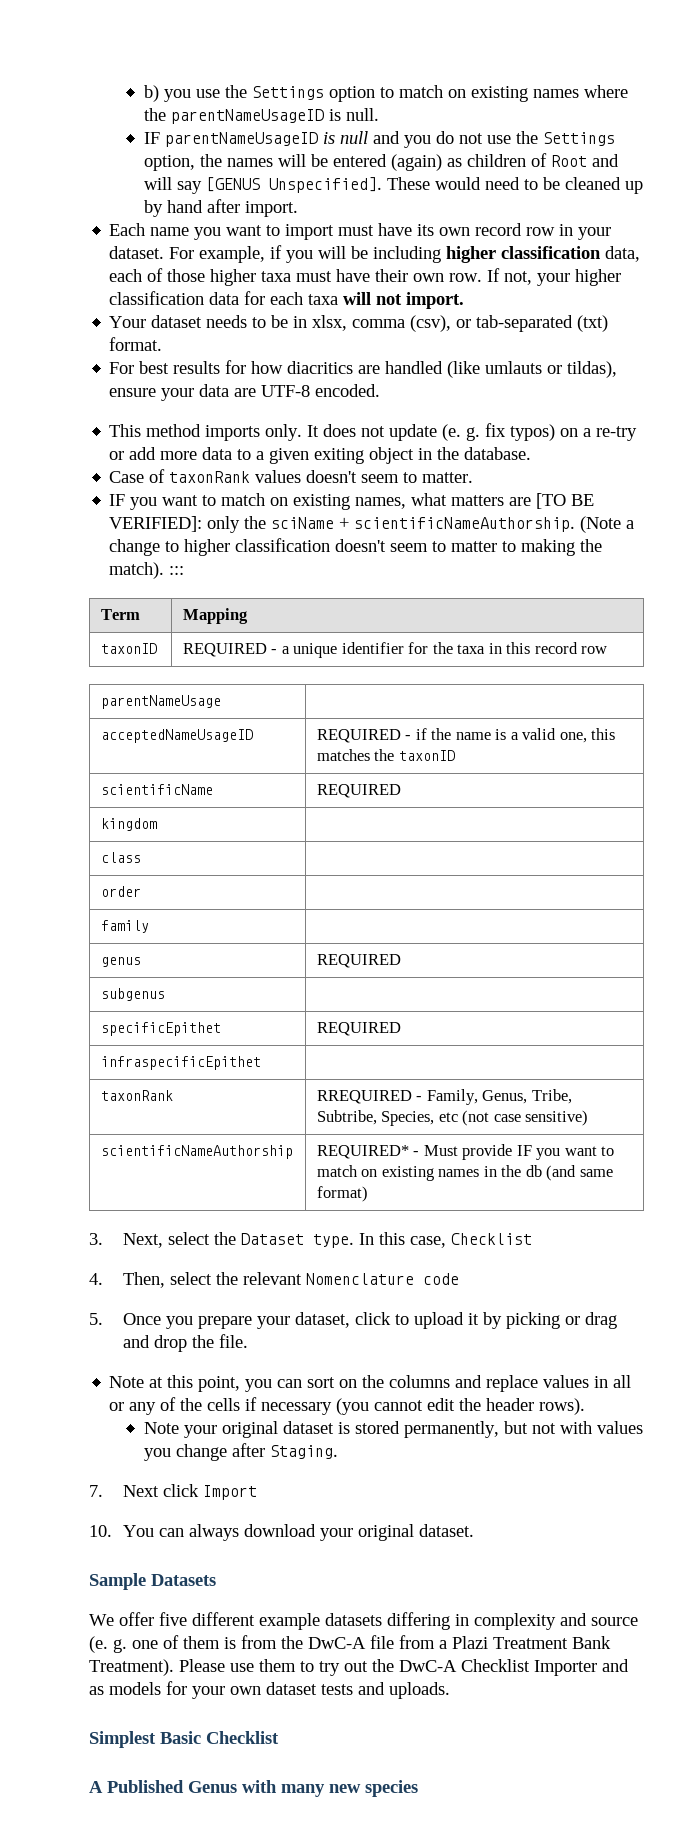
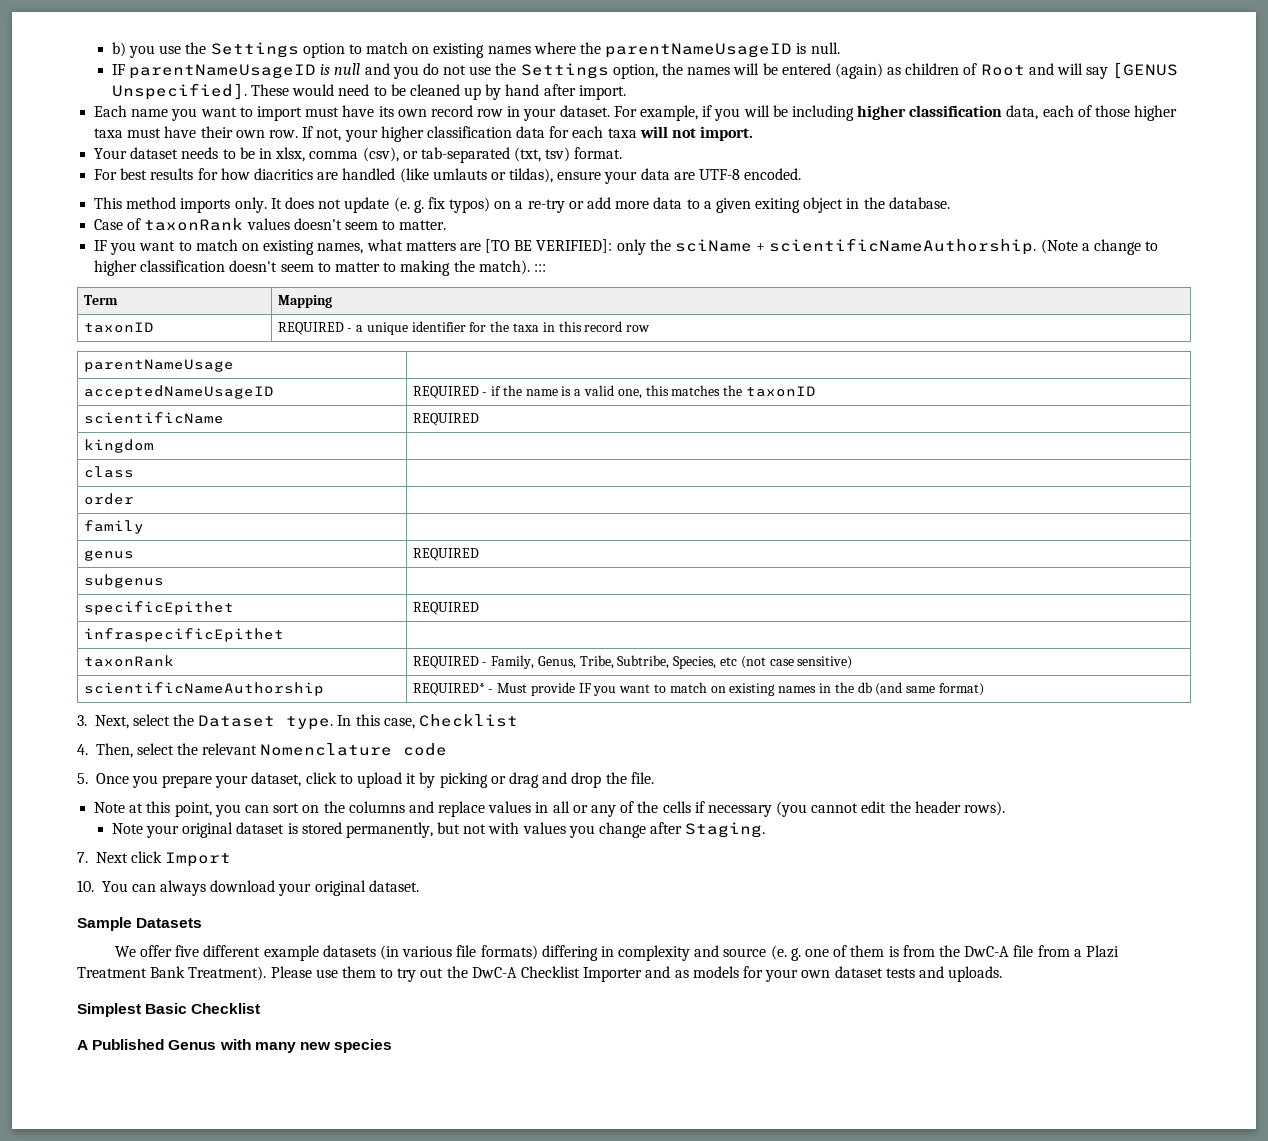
[577,315,609,332] (txt) -> [514,147,571,162] (txt, tsv)
[316,1090,412,1104] RREQUIRED -> [412,656,479,669] REQUIRED
(382, 1619) none -> [380,945,538,960] (in various file formats)

